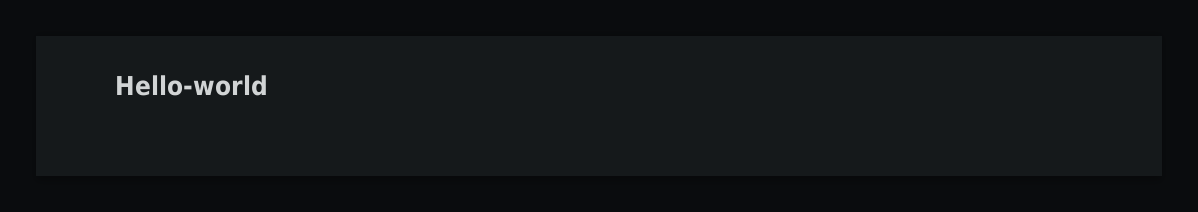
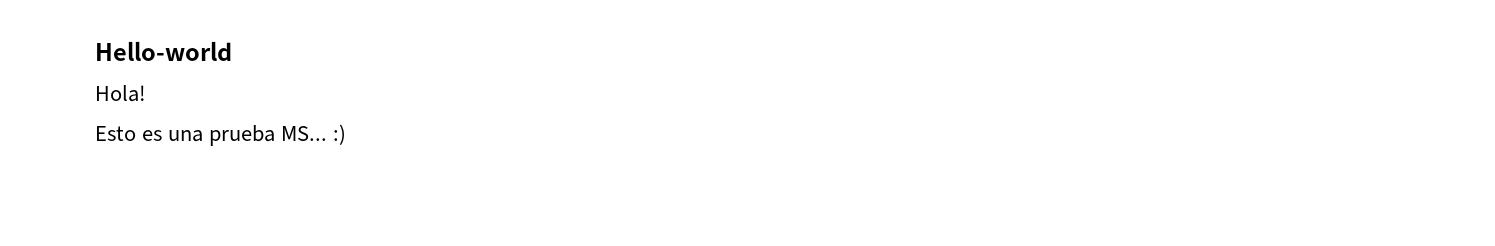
(268, 85) none -> [95,85,146,102] [95,124,347,146] // Hola! // Esto es una prueba MS... :)

